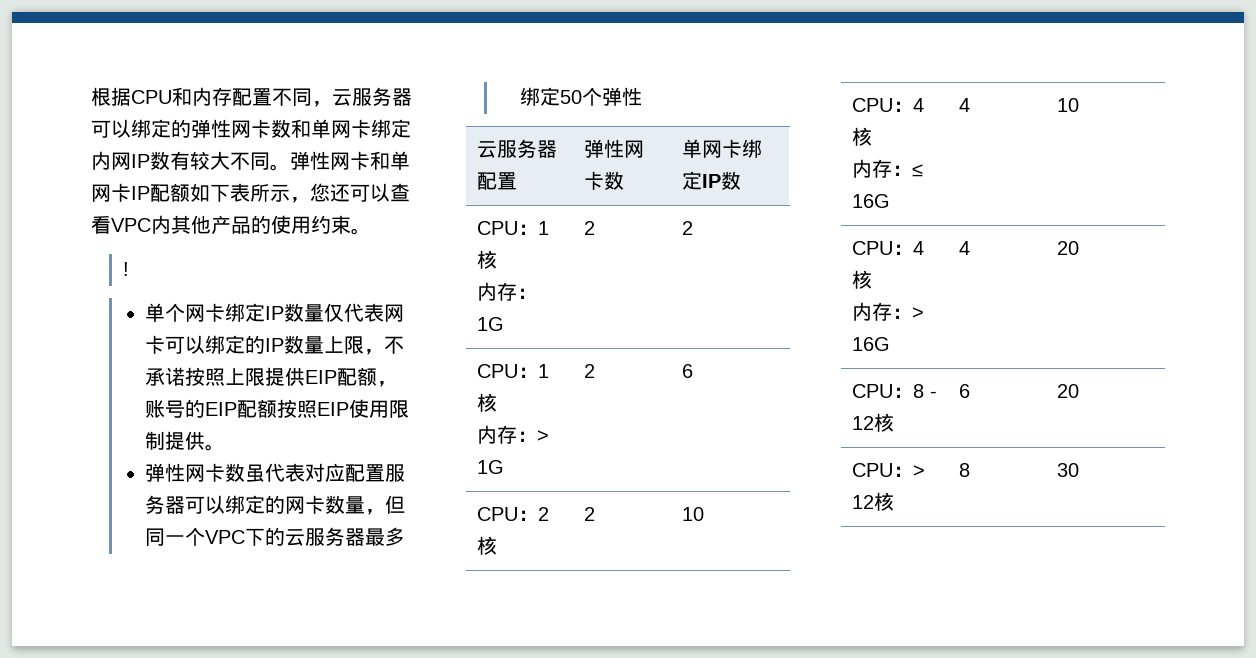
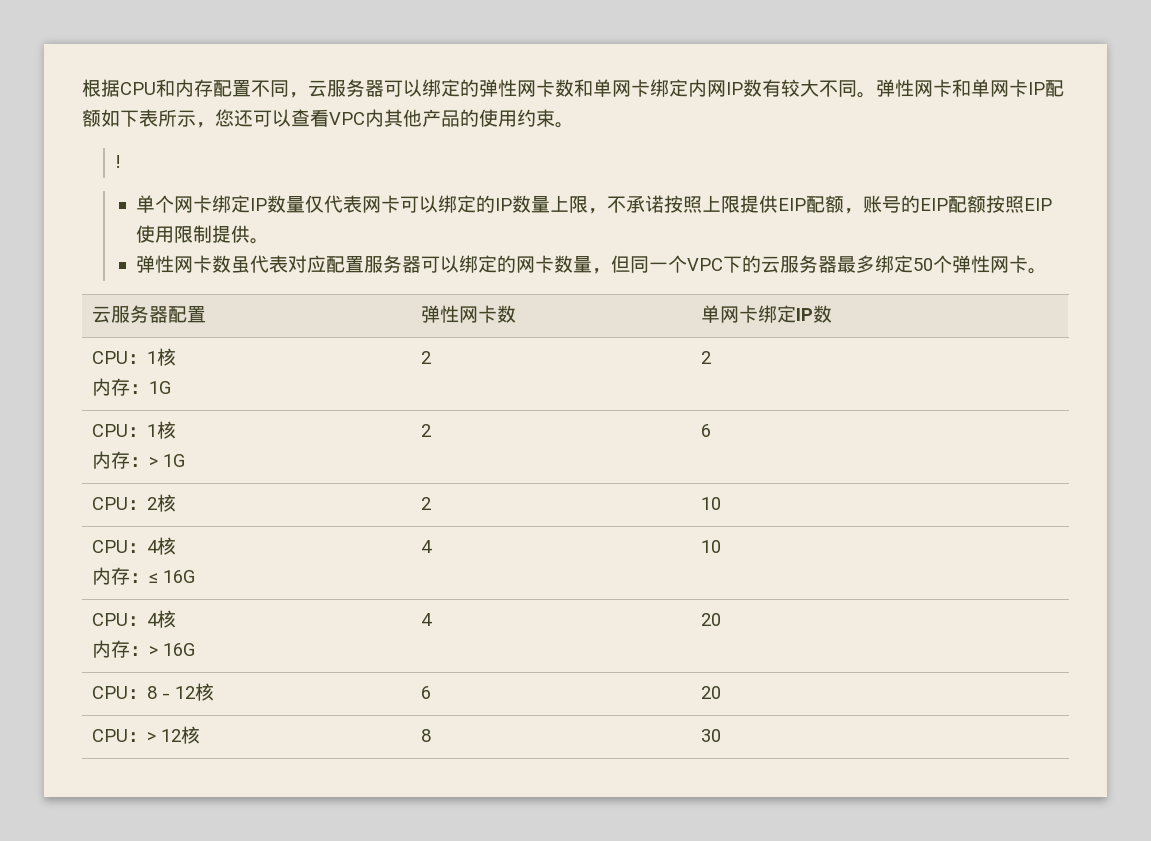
(642, 96) none -> [989,255,1047,274] 网卡。

